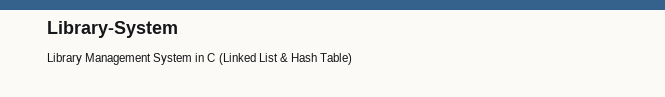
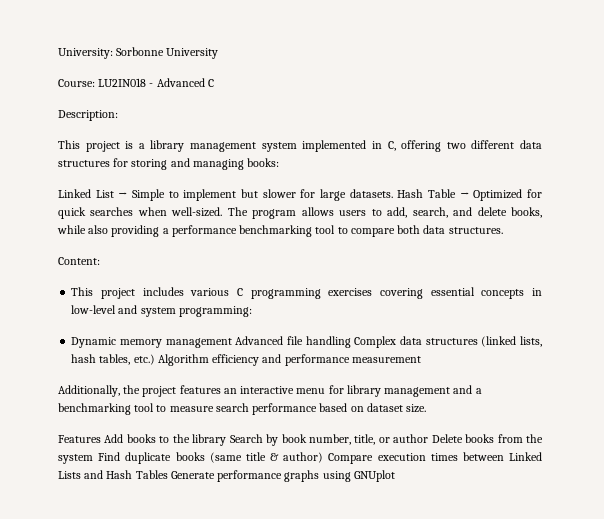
[47,21,178,38] [47,53,352,65] Library-System // Library Management System in C (Linked List & Hash Table) -> [58,47,219,59] [58,78,214,87] [58,110,118,121] [58,140,543,152] [58,158,280,170] [58,189,543,201] [58,207,542,219] [57,225,503,237] [58,257,100,265] [71,287,542,299] [71,305,252,317] [71,336,542,348] [71,354,421,366] [58,385,482,397] [58,403,427,415] [58,434,543,446] [58,452,542,464] [58,470,395,482] University: Sorbonne University // Course: LU2IN018 - Advanced C // Description: // This project is a library management system implemented in C, offering two different data structures for storing and managing books: // Linked List → Simple to implement but slower for large datasets. Hash Table → Optimized for quick searches when well-sized. The program allows users to add, search, and delete books, while also providing a performance benchmarking tool to compare both data structures. // Content: // This project includes various C programming exercises covering essential concepts in low-level and system programming: // Dynamic memory management Advanced file handling Complex data structures (linked lists, hash tables, etc.) Algorithm efficiency and performance measurement // Additionally, the project features an interactive menu for library management and a benchmarking tool to measure search performance based on dataset size. // Features Add books to the library Search by book number, title, or author Delete books from the system Find duplicate books (same title & author) Compare execution times between Linked Lists and Hash Tables Generate performance graphs using GNUplot

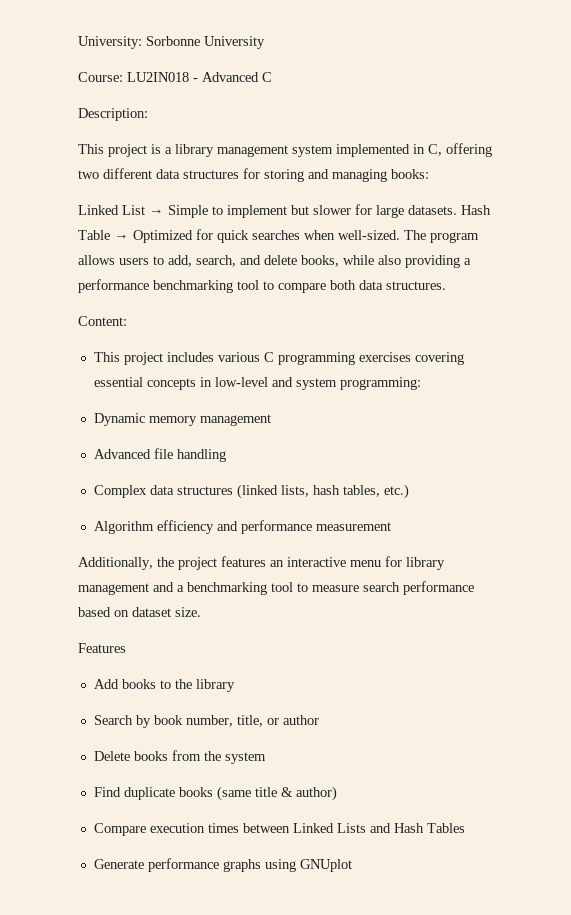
(232, 343) none -> (271, 420) //
(351, 342) none -> (226, 455) //
(155, 359) none -> (409, 491) //
(101, 439) none -> (126, 648) //
(227, 440) none -> (235, 685) //
(429, 438) none -> (319, 720) //
(93, 459) none -> (266, 758) //
(324, 457) none -> (337, 793) //
(168, 474) none -> (465, 828) //

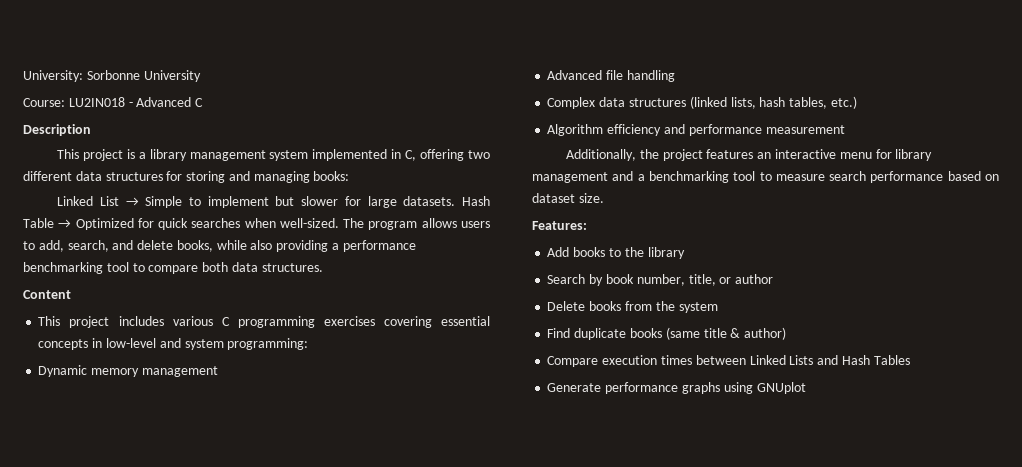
[78,108,148,121] Description: -> [23,124,91,136] Description
[78,316,127,326] Content: -> [23,290,71,299] Content
[78,643,126,653] Features -> [532,221,587,230] Features:

